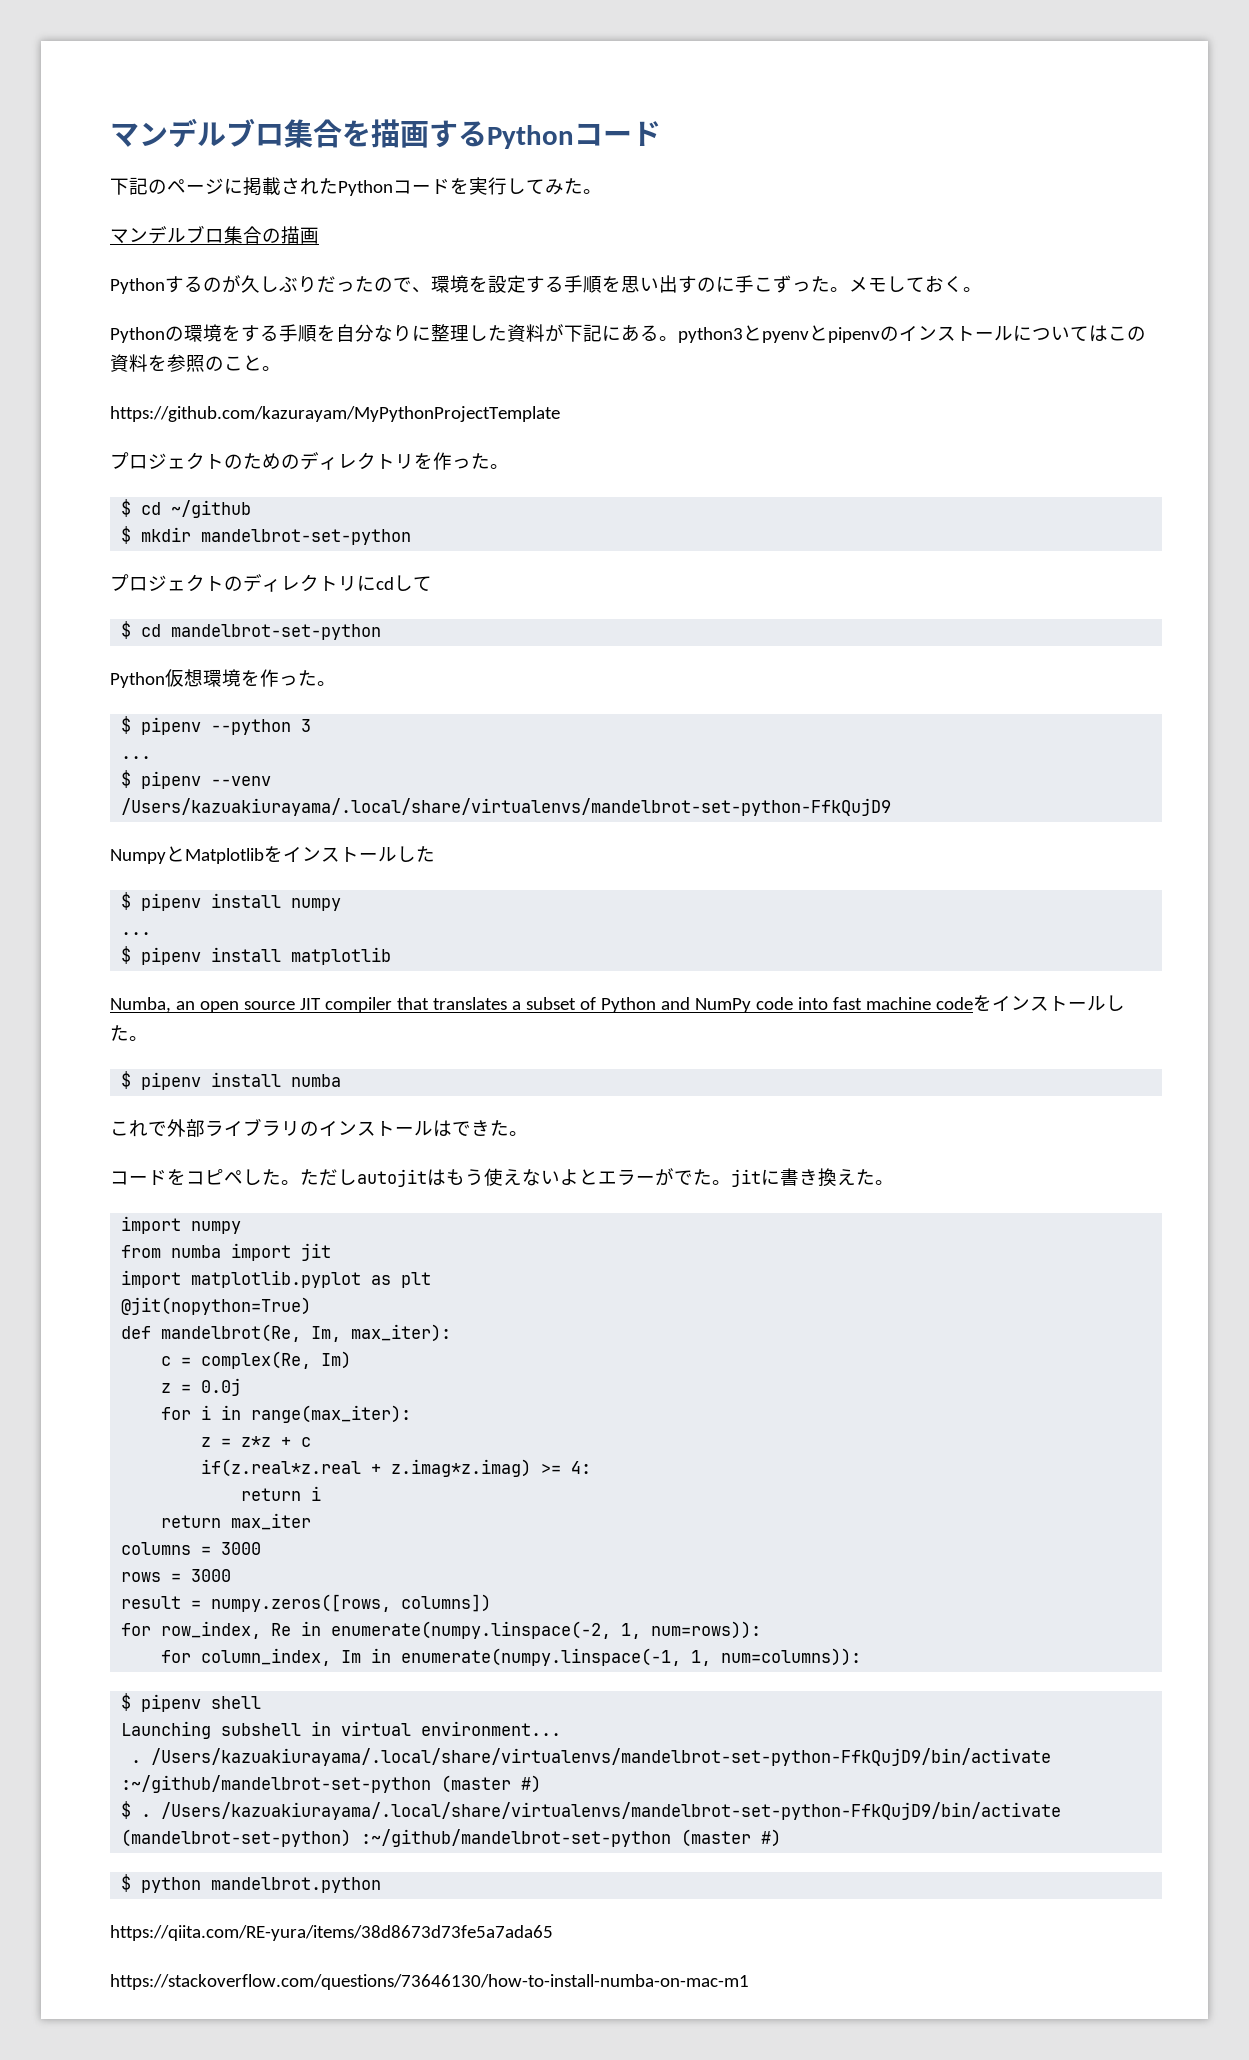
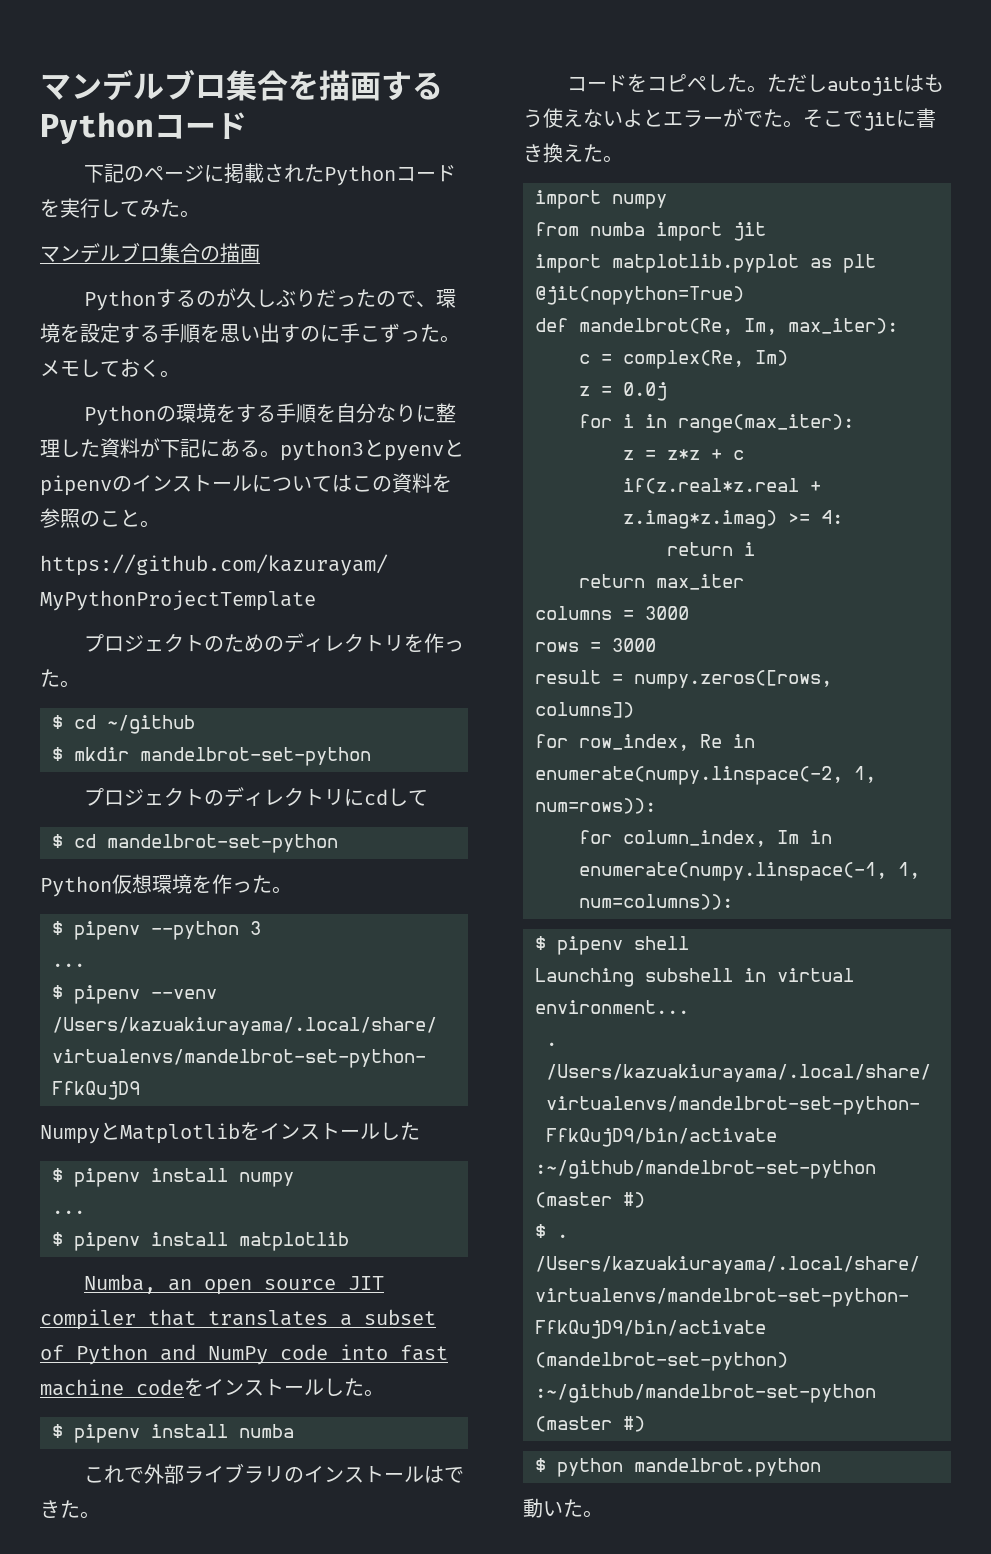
(731, 1182) none -> [803,109,863,128] そこで
[110,1925,553,1941] [110,1974,749,1990] https://qiita.com/RE-yura/items/38d8673d73fe5a7ada65 // https://stackoverflow.com/questions/73646130/how-to-install-numba-on-mac-m1 -> [523,1498,603,1518] 動いた。

